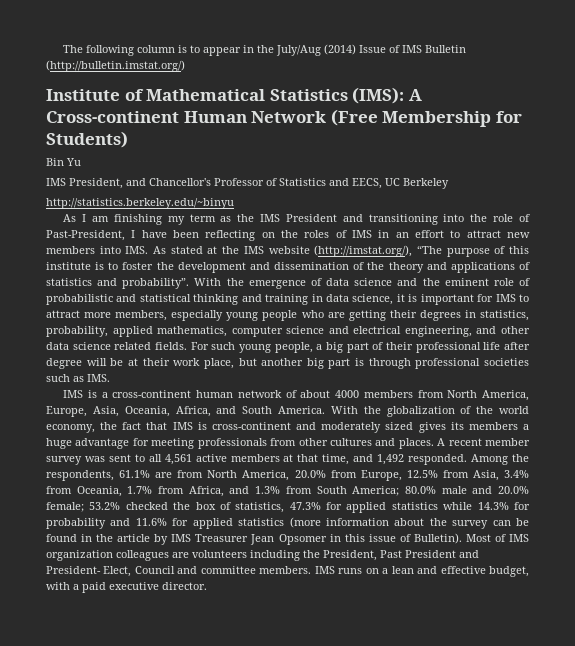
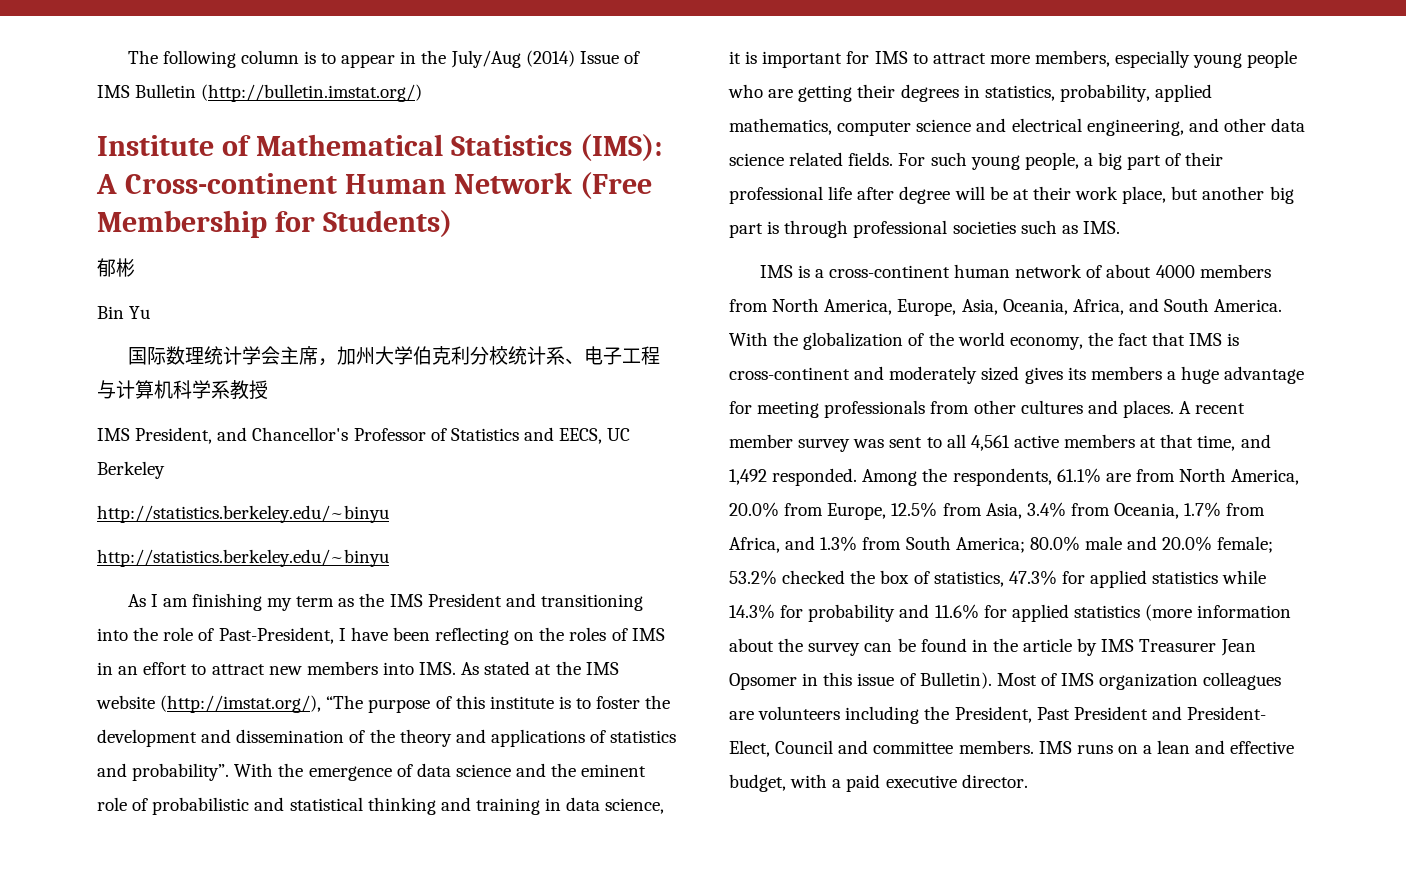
(128, 139) none -> [97,258,135,277] // 郁彬
(81, 162) none -> [127,346,660,366] [97,380,268,400] // 国际数理统计学会主席，加州大学伯克利分校统计系、电子工程与计算机科学系教授
(234, 203) none -> [97,549,389,567] // http://statistics.berkeley.edu/~binyu

